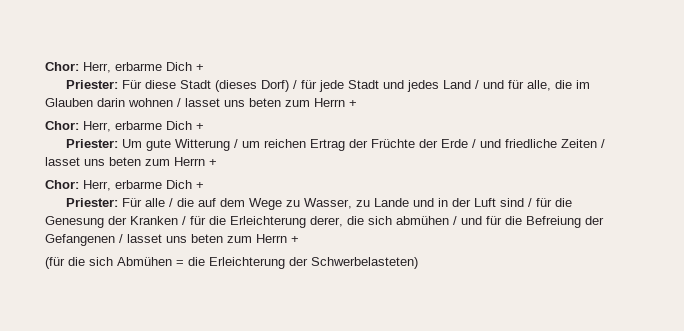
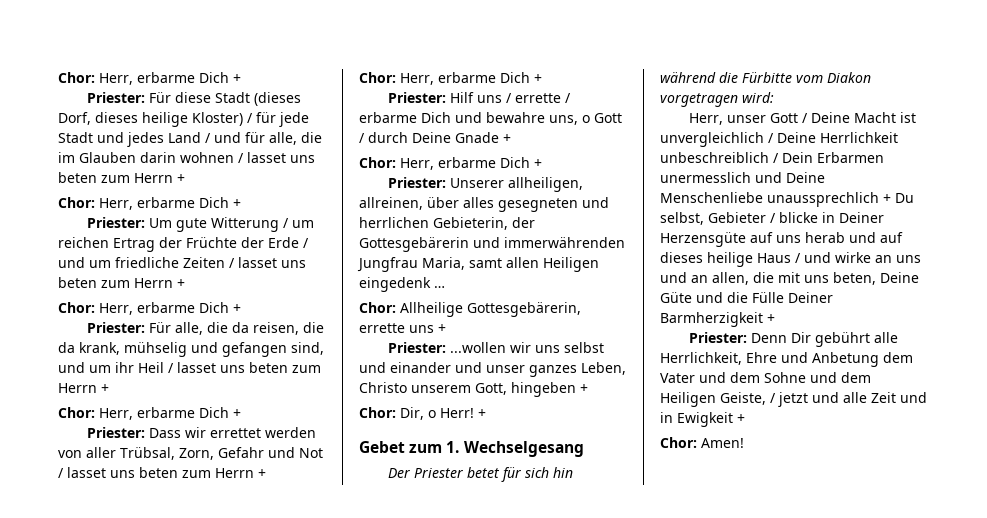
[261,80,290,92] Dorf) -> [58,112,243,127] Dorf, dieses heilige Kloster)
(502, 143) none -> [89,260,111,268] um
[145,198,573,210] [45,216,604,228] [45,234,299,246] [45,257,418,269] alle / die auf dem Wege zu Wasser, zu Lande und in der Luft sind / für die Genesung der Kranken / für die Erleichterung derer, die sich abmühen / und für die Befreiung der Gefangenen / lasset uns beten zum Herrn + // (für die sich Abmühen = die Erleichterung der Schwerbelasteten) -> [175,322,325,335] [58,342,324,357] [58,362,321,373] [58,383,109,393] [58,407,241,420] [87,427,317,438] [58,447,323,460] [58,467,266,478] [359,72,542,85] [388,92,572,103] [359,112,622,125] [359,132,511,143] [359,157,542,170] [388,177,584,192] [359,197,609,212] [359,217,535,230] [359,237,625,252] [357,257,599,272] [359,277,445,292] [359,302,581,317] [359,323,446,333] [388,342,605,353] [359,362,626,377] [359,382,588,397] [359,407,486,420] [359,441,584,457] [388,467,574,482] [660,72,871,83] [660,92,774,107] [689,112,917,125] [660,132,898,147] [660,152,884,163] [660,172,825,183] [660,192,914,207] [660,212,884,225] [660,232,903,247] [660,252,921,267] [660,272,919,285] [660,292,833,303] [660,312,775,327] [689,332,899,347] [660,352,913,367] [660,372,871,383] [660,392,927,407] [660,412,745,427] [660,437,744,448] alle, die da reisen, die da krank, mühselig und gefangen sind, und um ihr Heil / lasset uns beten zum Herrn + // Chor: Herr, erbarme Dich + // Priester: Dass wir errettet werden von aller Trübsal, Zorn, Gefahr und Not / lasset uns beten zum Herrn + // Chor: Herr, erbarme Dich + // Priester: Hilf uns / errette / erbarme Dich und bewahre uns, o Gott / durch Deine Gnade + // Chor: Herr, erbarme Dich + // Priester: Unserer allheiligen, allreinen, über alles gesegneten und herrlichen Gebieterin, der Gottesgebärerin und immerwährenden Jungfrau Maria, samt allen Heiligen eingedenk … // Chor: Allheilige Gottesgebärerin, errette uns + // Priester: ...wollen wir uns selbst und einander und unser ganzes Leben, Christo unserem Gott, hingeben + // Chor: Dir, o Herr! + // Gebet zum 1. Wechselgesang // Der Priester betet für sich hin während die Fürbitte vom Diakon vorgetragen wird: // Herr, unser Gott / Deine Macht ist unvergleichlich / Deine Herrlichkeit unbeschreiblich / Dein Erbarmen unermesslich und Deine Menschenliebe unaussprechlich + Du selbst, Gebieter / blicke in Deiner Herzensgüte auf uns herab und auf dieses heilige Haus / und wirke an uns und an allen, die mit uns beten, Deine Güte und die Fülle Deiner Barmherzigkeit + // Priester: Denn Dir gebührt alle Herrlichkeit, Ehre und Anbetung dem Vater und dem Sohne und dem Heiligen Geiste, / jetzt und alle Zeit und in Ewigkeit + // Chor: Amen!

